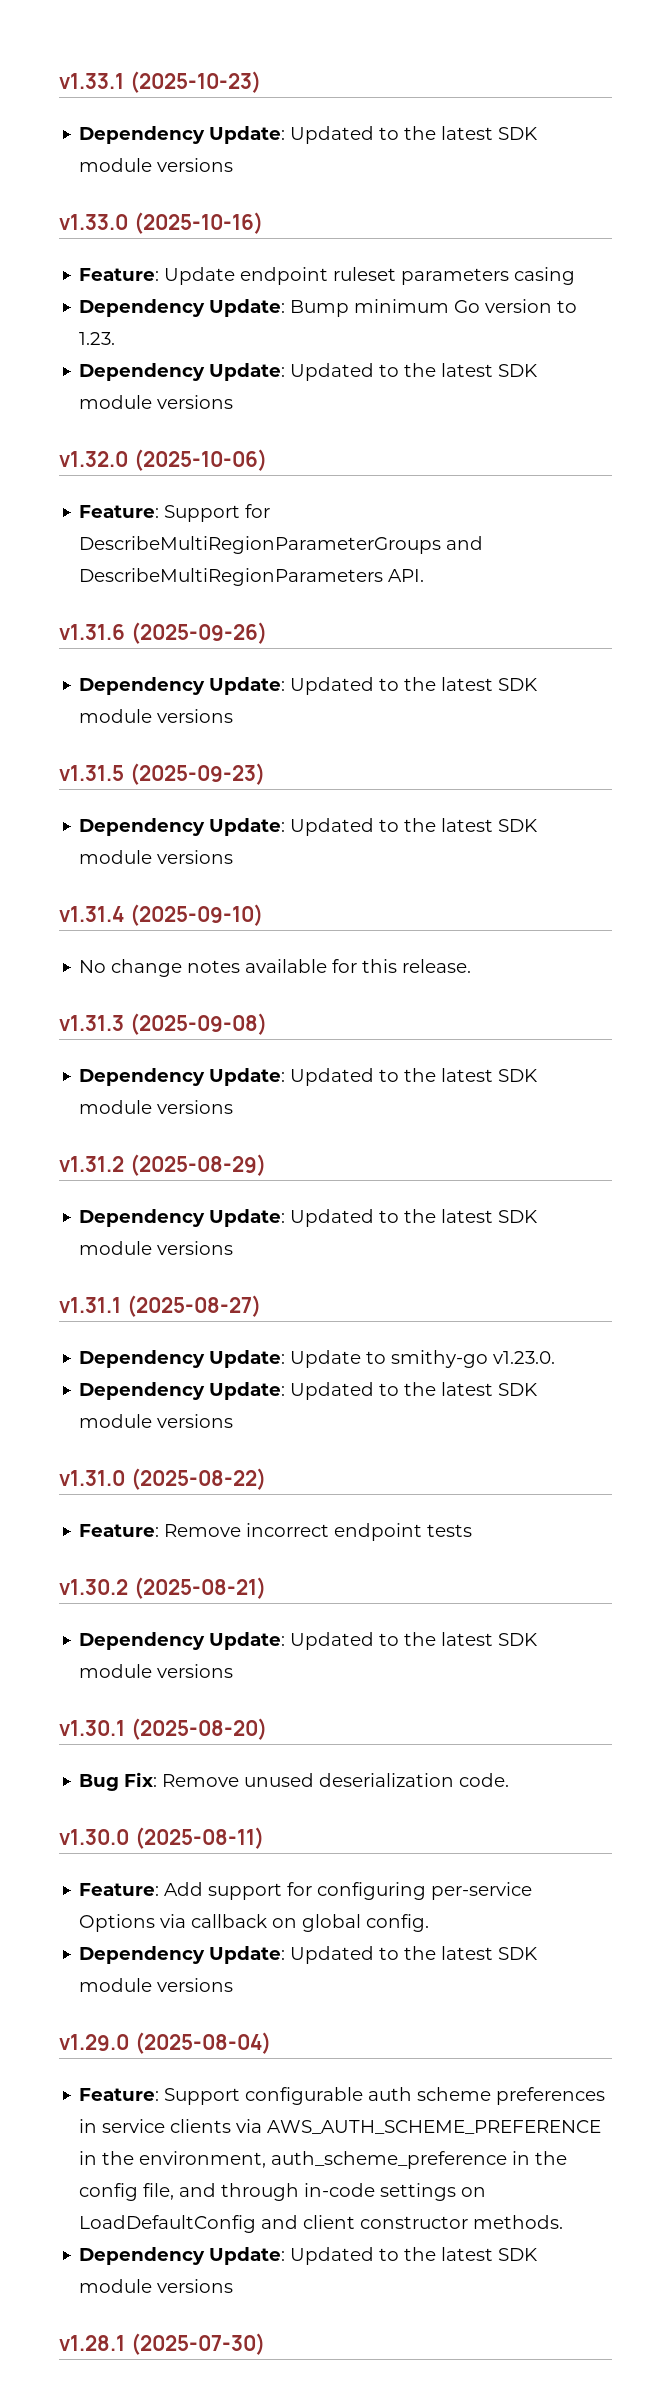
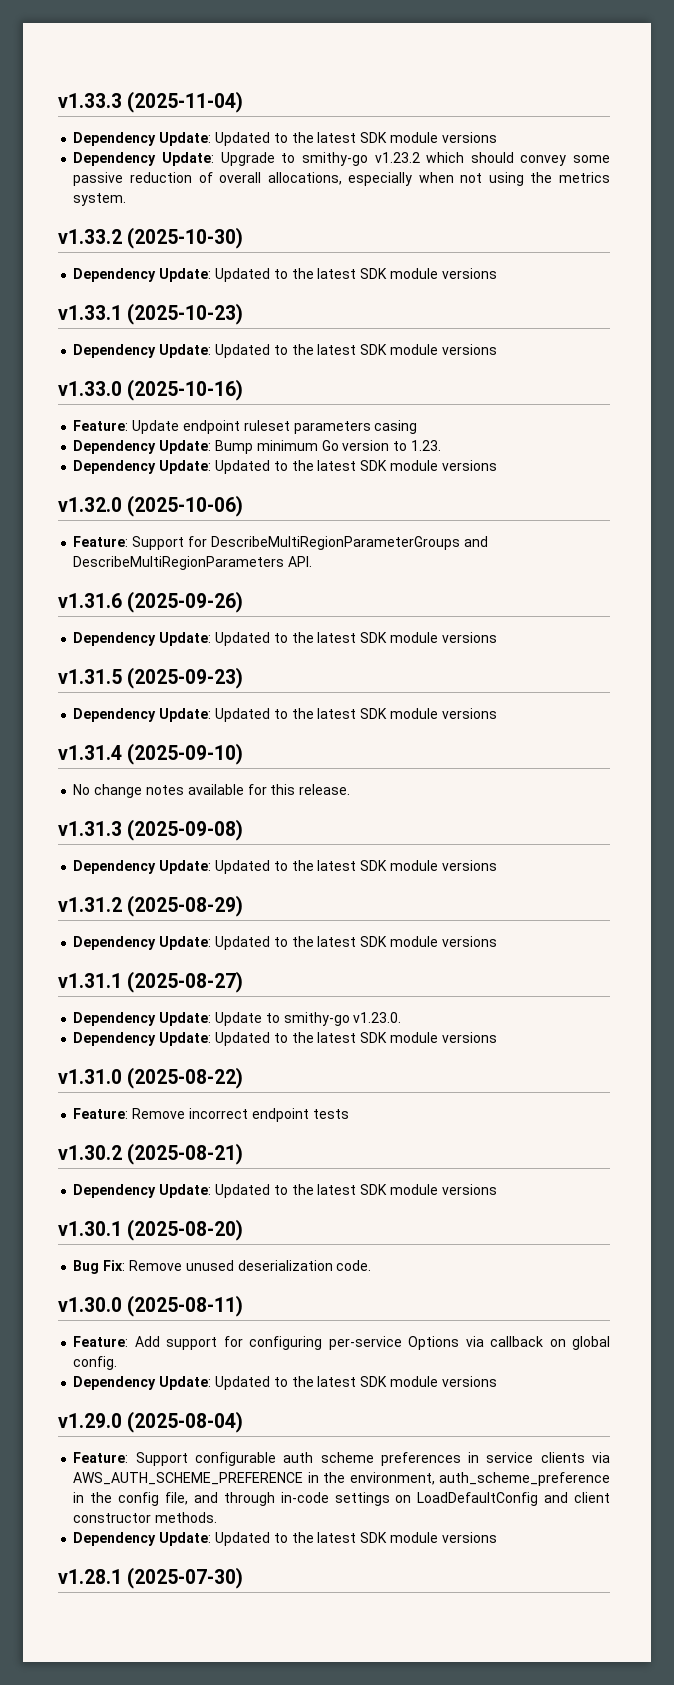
(59, 81) none -> [58,91,244,113] [73,132,497,146] [73,152,610,166] [73,172,610,186] [73,193,127,206] [58,227,244,249] [73,268,497,282] v1.33.3 (2025-11-04) // Dependency Update: Updated to the latest SDK module versions // Dependency Update: Upgrade to smithy-go v1.23.2 which should convey some passive reduction of overall allocations, especially when not using the metrics system. // v1.33.2 (2025-10-30) // Dependency Update: Updated to the latest SDK module versions //

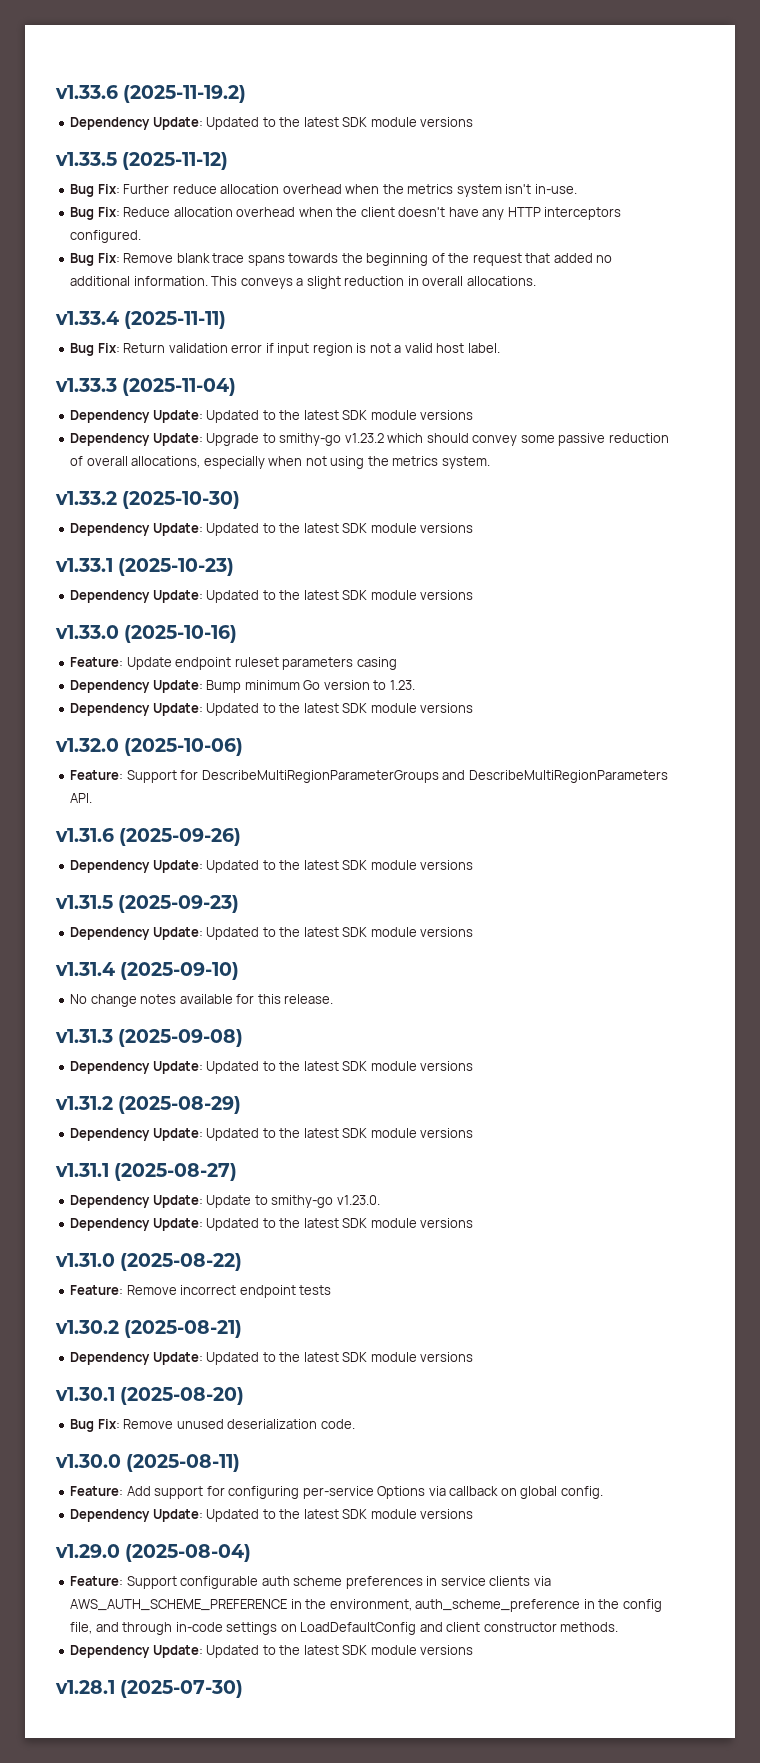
(58, 100) none -> [55,85,247,103] [70,117,474,130] [55,152,229,170] [70,184,577,197] [70,207,622,220] [70,230,142,243] [70,253,613,266] [70,276,536,289] [55,311,227,329] [70,343,500,356] v1.33.6 (2025-11-19.2) // Dependency Update: Updated to the latest SDK module versions // v1.33.5 (2025-11-12) // Bug Fix: Further reduce allocation overhead when the metrics system isn't in-use. // Bug Fix: Reduce allocation overhead when the client doesn't have any HTTP interceptors configured. // Bug Fix: Remove blank trace spans towards the beginning of the request that added no additional information. This conveys a slight reduction in overall allocations. // v1.33.4 (2025-11-11) // Bug Fix: Return validation error if input region is not a valid host label. //

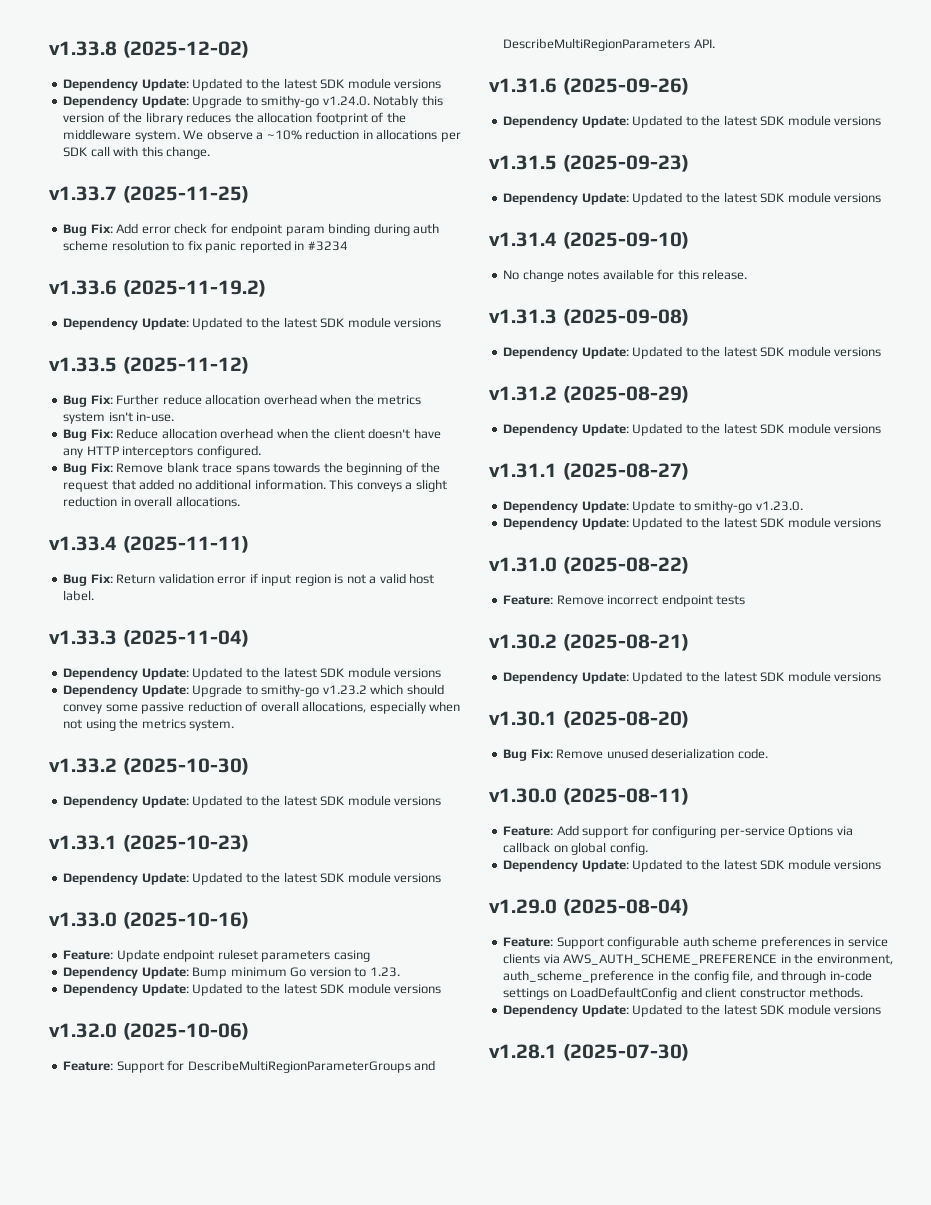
(55, 92) none -> [49,41,249,58] [63,78,442,91] [63,95,443,108] [63,112,406,125] [63,129,461,142] [63,146,211,159] [49,186,249,203] [63,223,440,236] [63,240,348,253] v1.33.8 (2025-12-02) // Dependency Update: Updated to the latest SDK module versions // Dependency Update: Upgrade to smithy-go v1.24.0. Notably this version of the library reduces the allocation footprint of the middleware system. We observe a ~10% reduction in allocations per SDK call with this change. // v1.33.7 (2025-11-25) // Bug Fix: Add error check for endpoint param binding during auth scheme resolution to fix panic reported in #3234 //

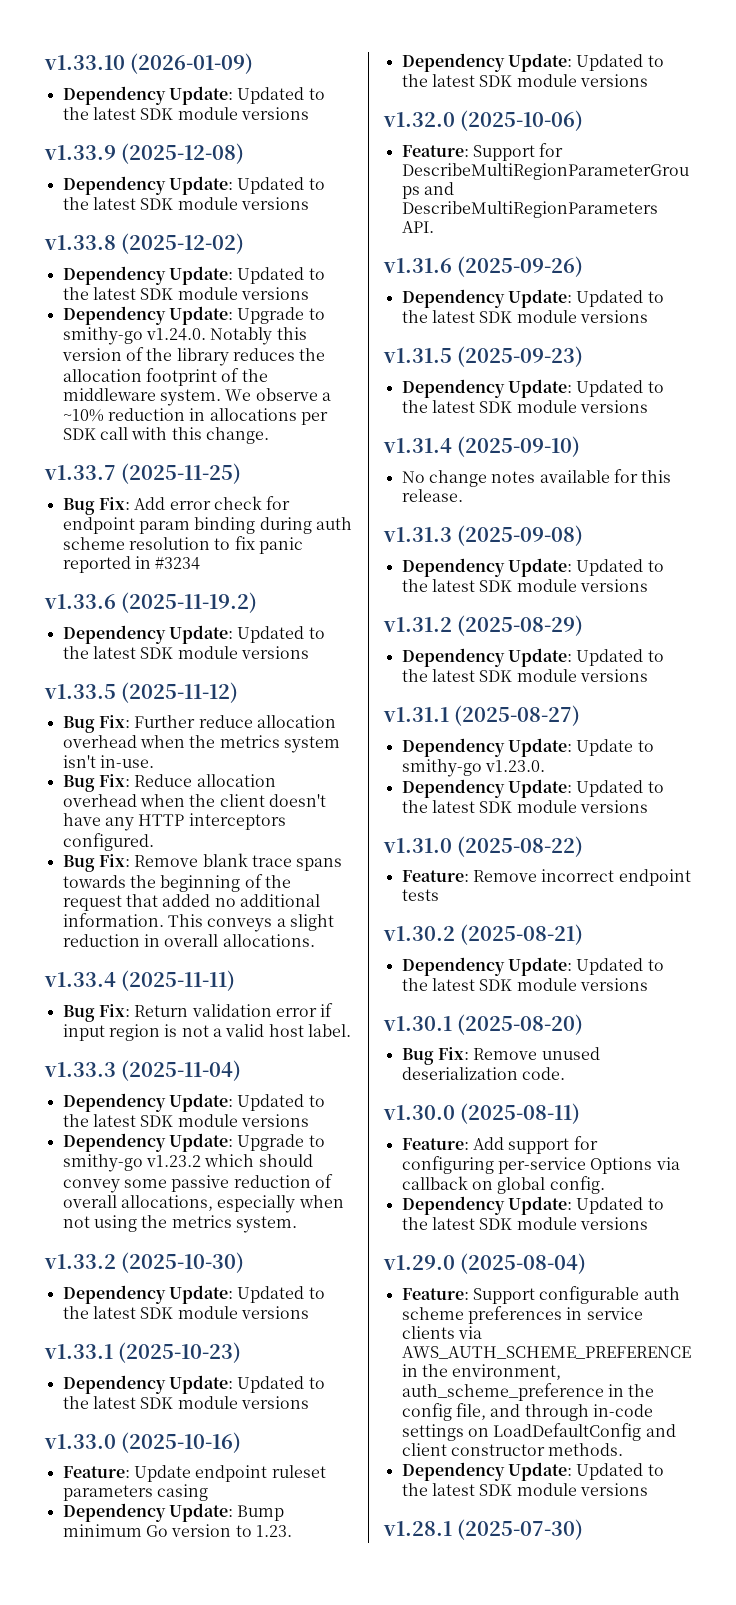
(49, 48) none -> [44,53,254,74] [62,86,325,105] [62,107,309,120] [44,143,245,164] [62,176,325,195] [62,197,309,210] v1.33.10 (2026-01-09) // Dependency Update: Updated to the latest SDK module versions // v1.33.9 (2025-12-08) // Dependency Update: Updated to the latest SDK module versions //

